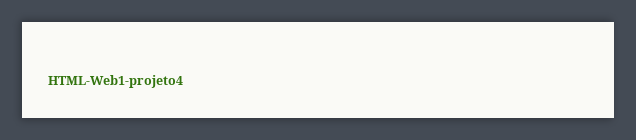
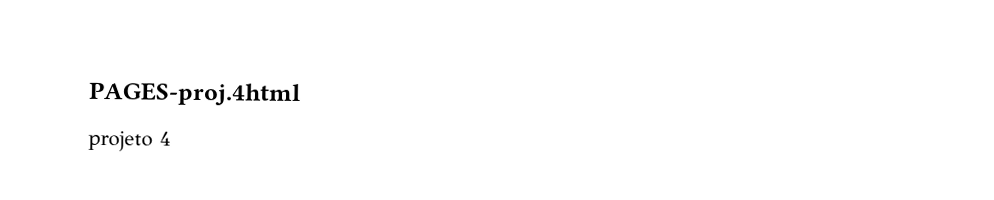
[48,75,183,88] HTML-Web1-projeto4 -> [88,81,301,107] [88,130,171,152] PAGES-proj.4html // projeto 4

